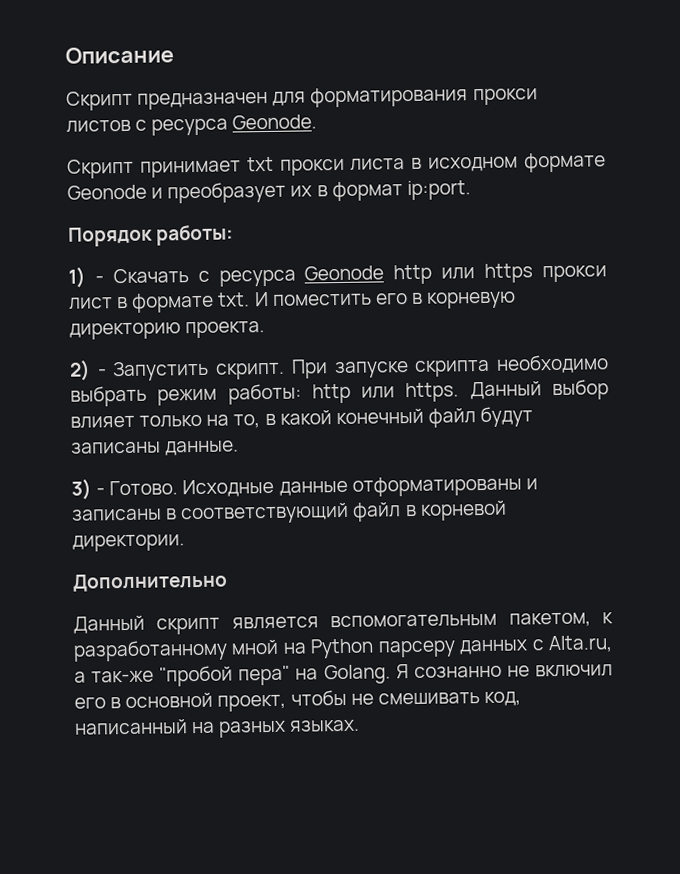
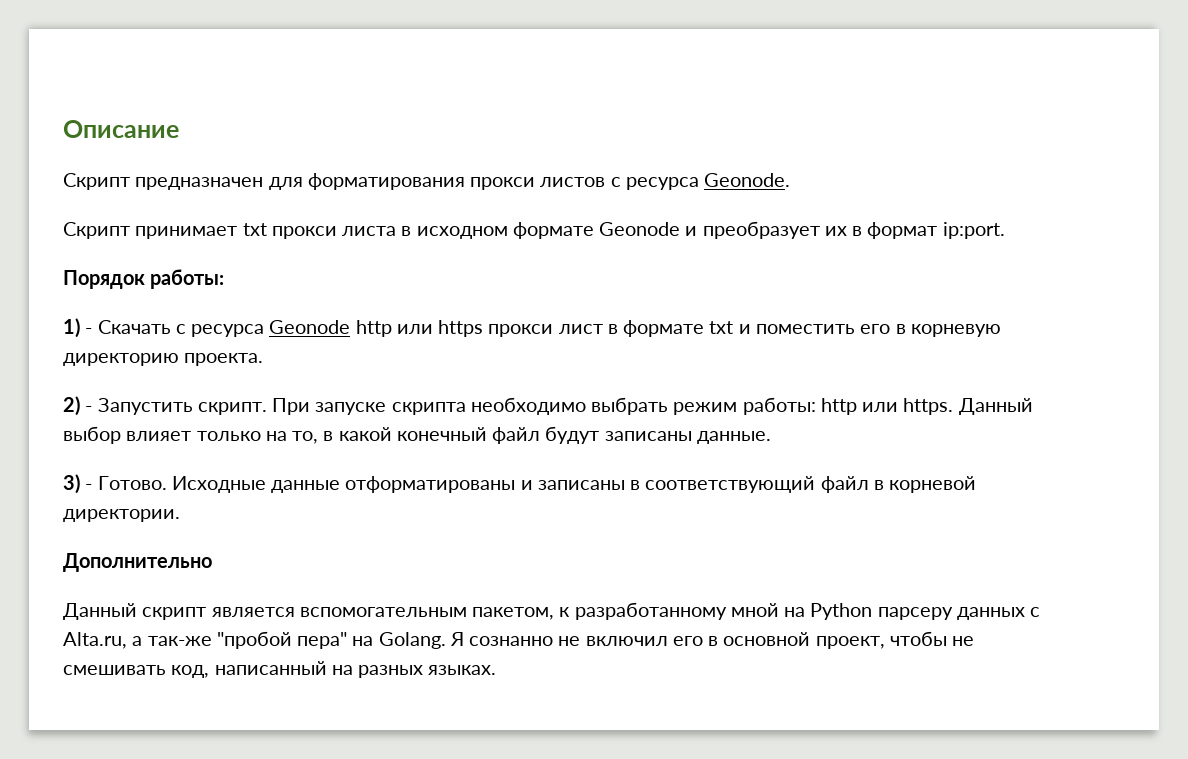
[217,291,269,307] txt. И -> [709,321,751,334] txt и

